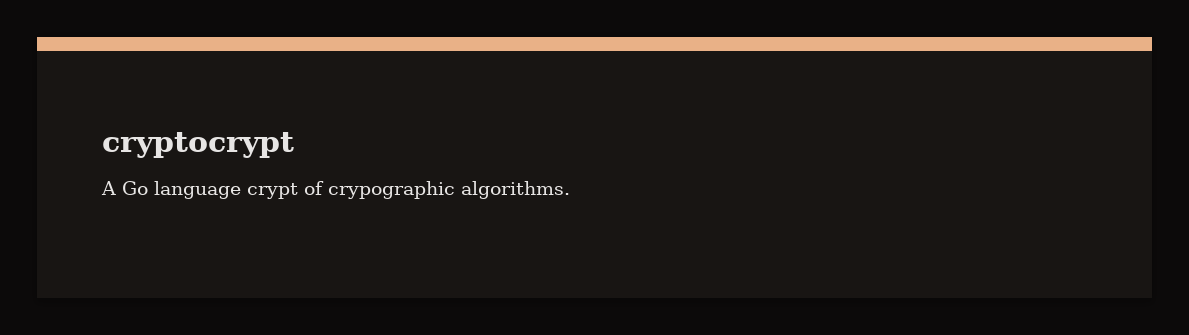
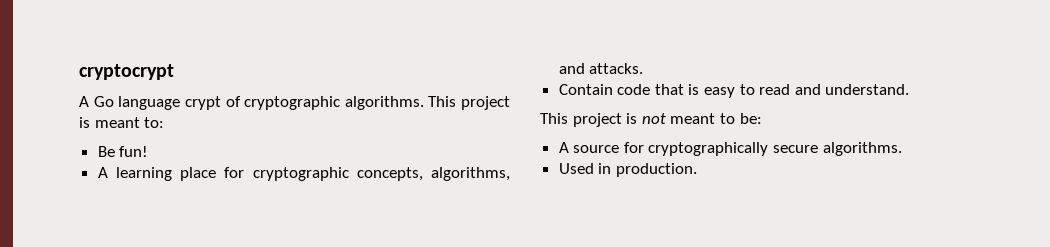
[328,181,570,199] crypographic algorithms. -> [244,96,510,110] [79,117,165,128] [97,146,149,157] [97,167,510,181] [558,63,644,74] [558,84,910,98] [540,113,762,127] [558,142,902,156] [558,163,697,177] cryptographic algorithms. This project is meant to: // Be fun! // A learning place for cryptographic concepts, algorithms, and attacks. // Contain code that is easy to read and understand. // This project is not meant to be: // A source for cryptographically secure algorithms. // Used in production.

